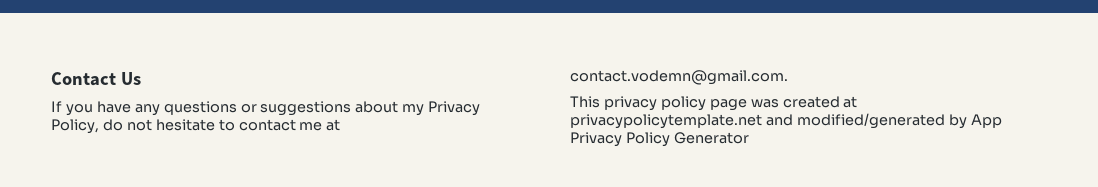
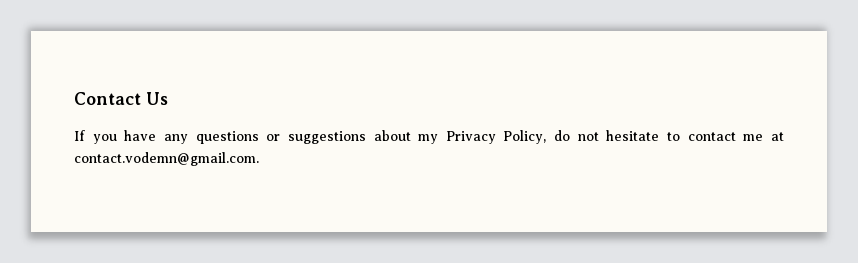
[570,96,858,111] [570,113,1002,129] [570,132,749,147] // This privacy policy page was created at privacypolicytemplate.net and modified/generated by App Privacy Policy Generator -> (259, 159) none

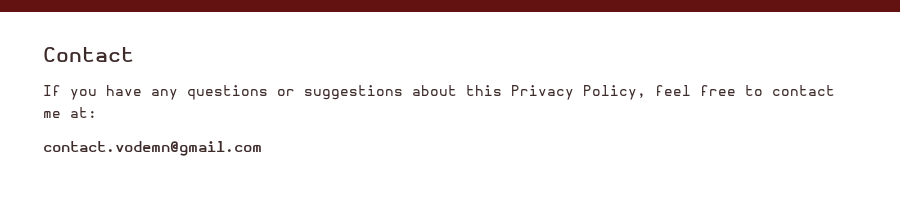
[145,92,168,105] Us -> (134, 54) none
[418,134,439,144] my -> [466,85,502,96] this
[554,130,660,141] do not hesitate -> [655,85,736,96] feel free
[770,132,784,141] [74,152,259,166] at contact.vodemn@gmail.com. -> [70,107,97,118] [43,141,262,156] at: // contact.vodemn@gmail.com

